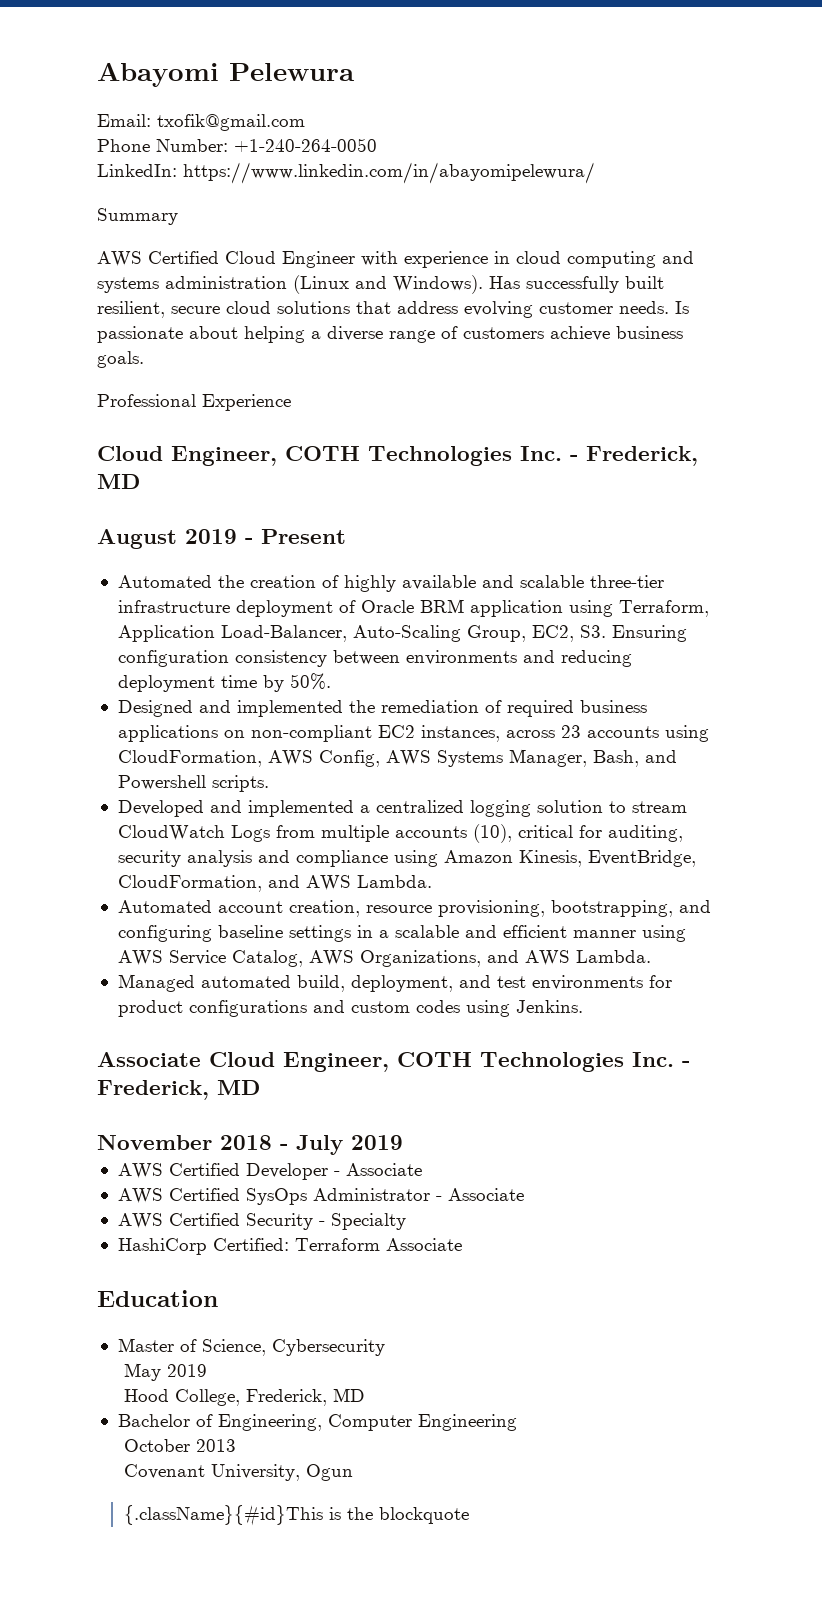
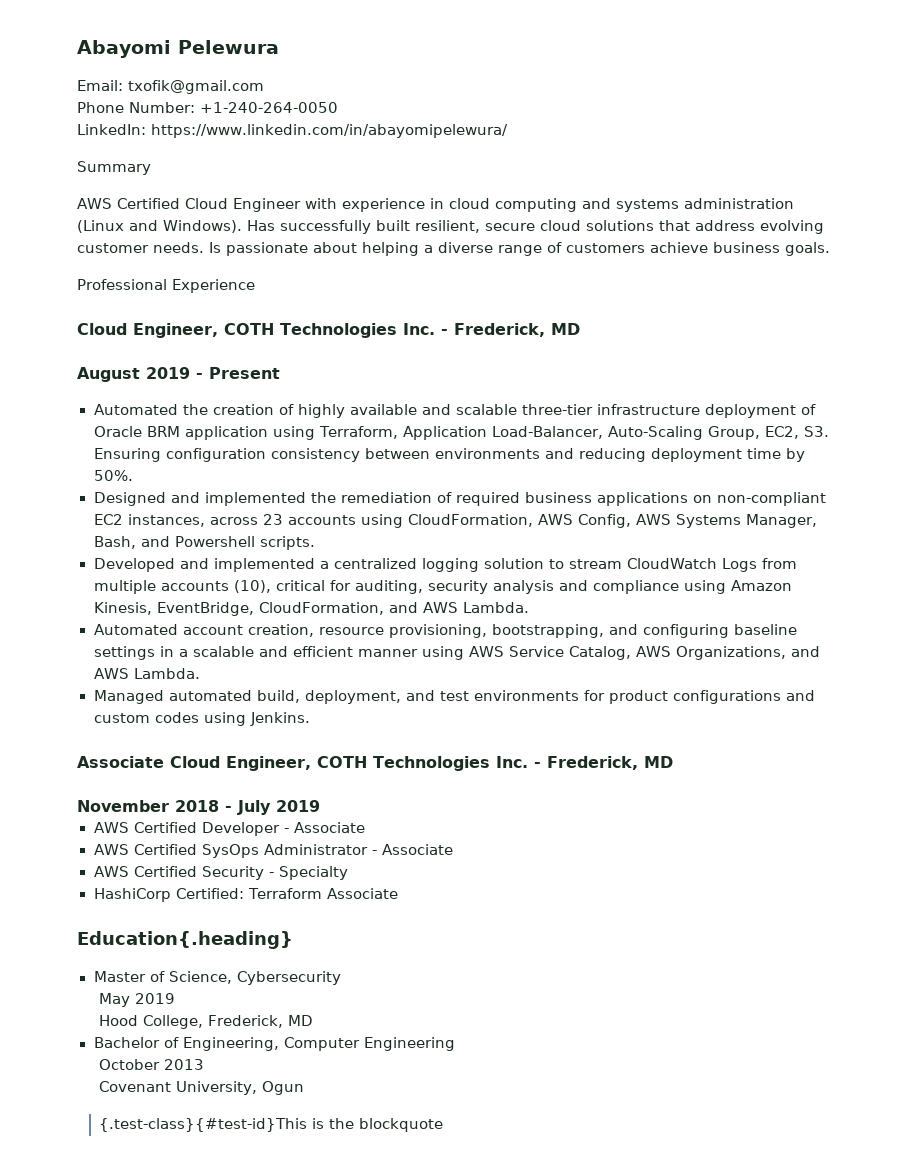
[97,1290,218,1307] Education -> [77,931,293,949] Education{.heading}
[123,1505,323,1526] {.className}{#id}This -> [99,1118,308,1132] {.test-class}{#test-id}This

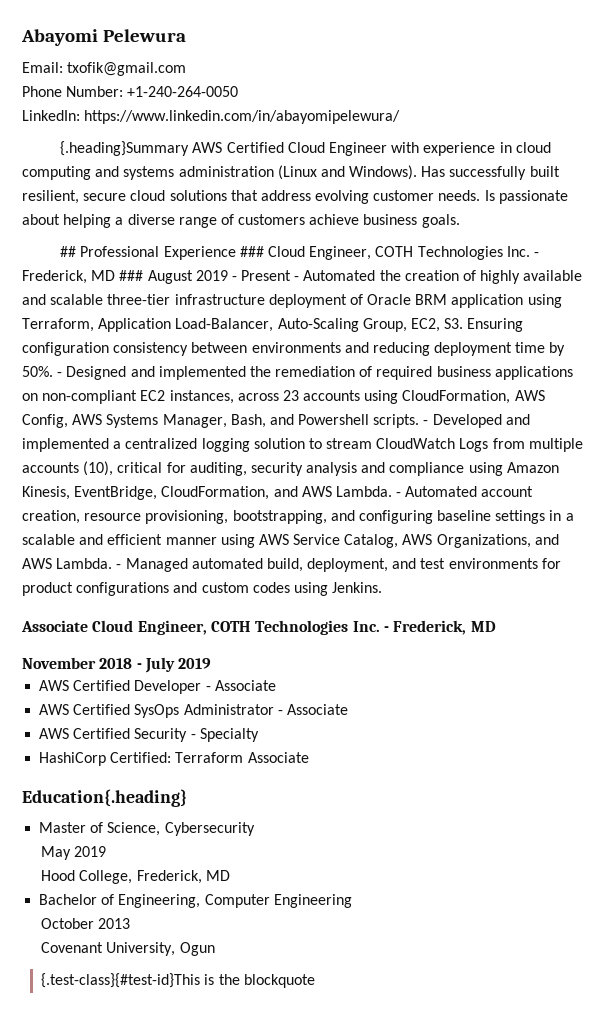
[77,161,151,175] Summary // -> [60,141,190,156] {.heading}Summary
(830, 249) none -> [60,246,77,257] ##
[77,323,580,338] // Cloud Engineer, COTH Technologies Inc. - Frederick, MD // -> [239,246,539,260] [22,270,144,284] ### Cloud Engineer, COTH Technologies Inc. - Frederick, MD ###
(280, 373) // -> [294,276,300,281] -
(133, 475) // -> [57,372,63,377] -
(315, 543) // -> [423,420,429,425] -
(529, 607) // -> [396,492,402,497] -
(200, 673) // -> [116,564,122,569] -

